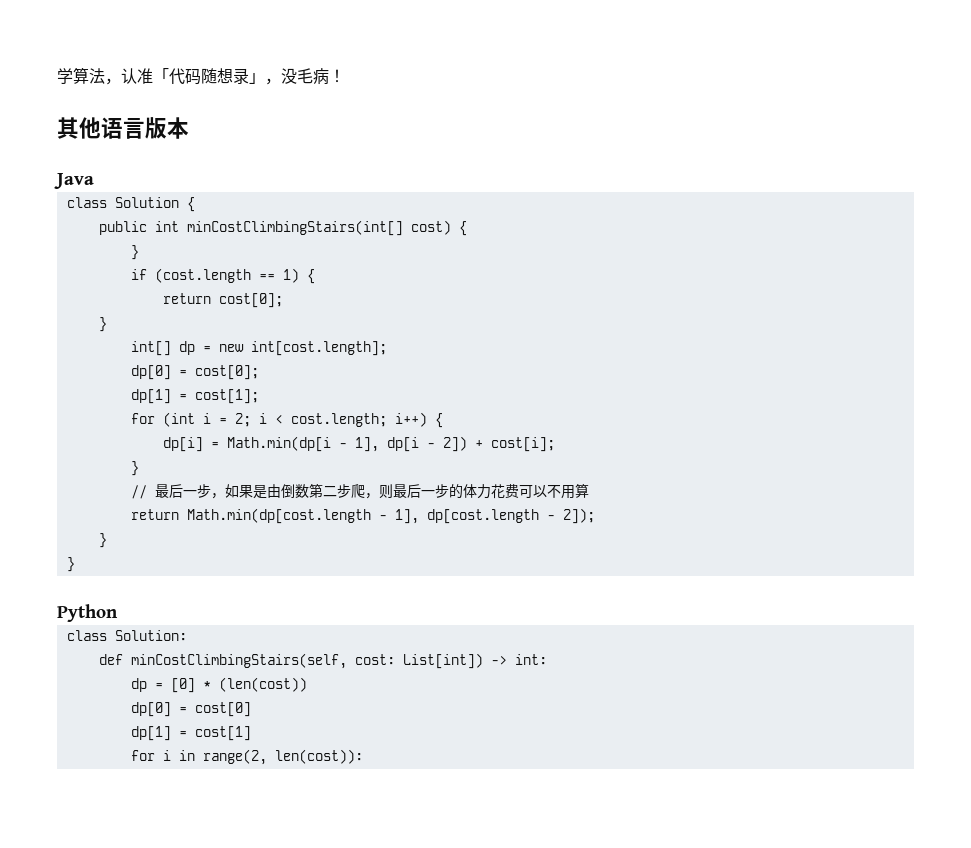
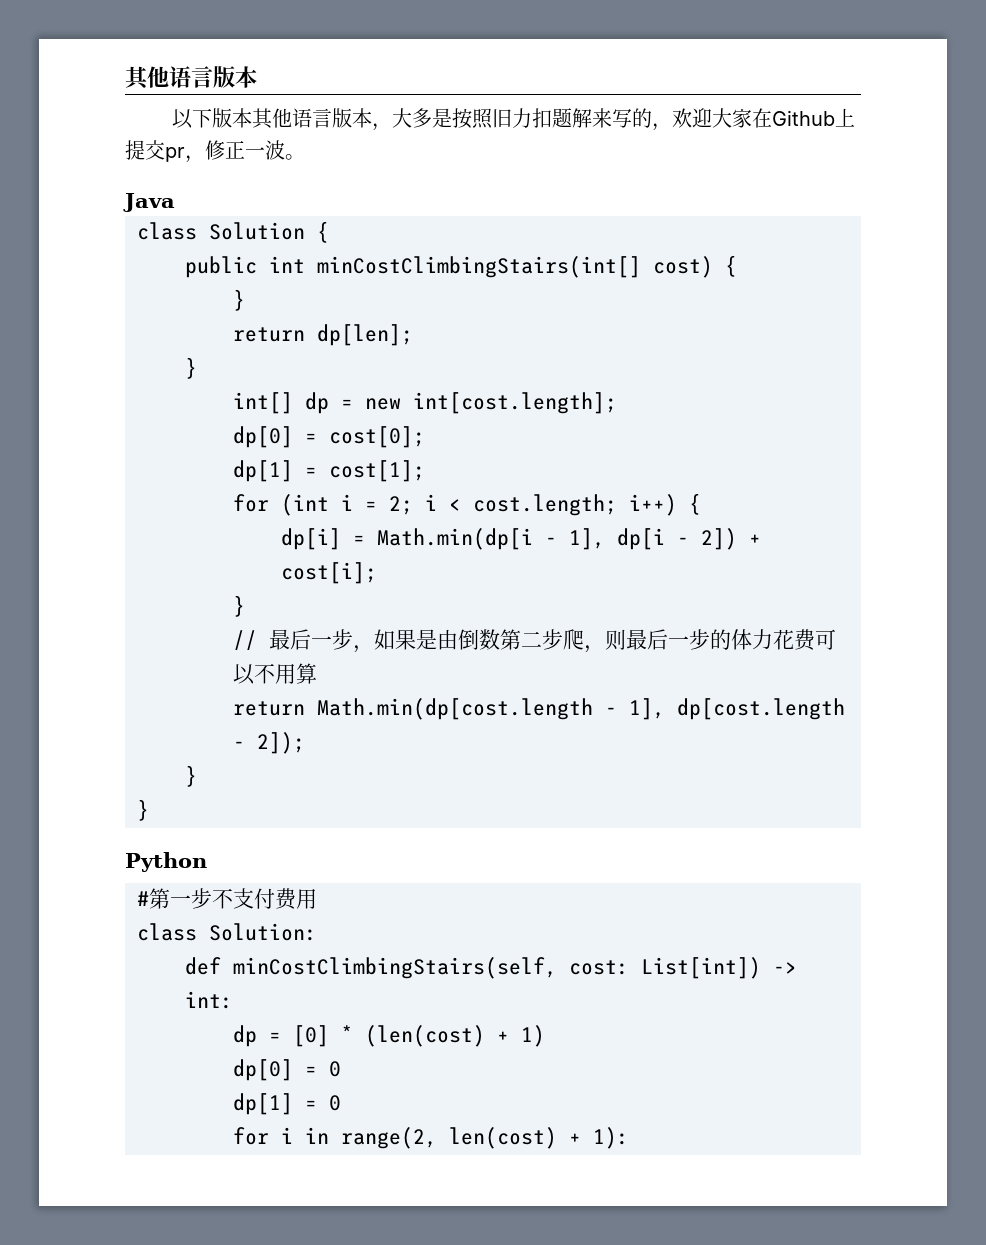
[57,67,345,85] [57,117,189,139] 学算法，认准「代码随想录」，没毛病！ // 其他语言版本 -> [125,66,257,90] [172,108,856,131] [125,140,305,163] 其他语言版本 // 以下版本其他语言版本，大多是按照旧力扣题解来写的，欢迎大家在Github上提交pr，修正一波。
[130,268,315,284] [162,293,283,308] // if (cost.length == 1) { // return cost[0]; -> [233,324,413,346] // return dp[len];
(118, 613) none -> [137,888,317,910] // #第一步不支付费用
[218,677,307,692] [130,702,251,717] [130,726,251,741] (len(cost)) // dp[0] = cost[0] // dp[1] = cost[1] -> [365,1025,545,1047] [233,1059,341,1081] [233,1093,341,1115] (len(cost) + 1) // dp[0] = 0 // dp[1] = 0
[274,749,363,764] len(cost)): -> [449,1127,629,1149] len(cost) + 1):

